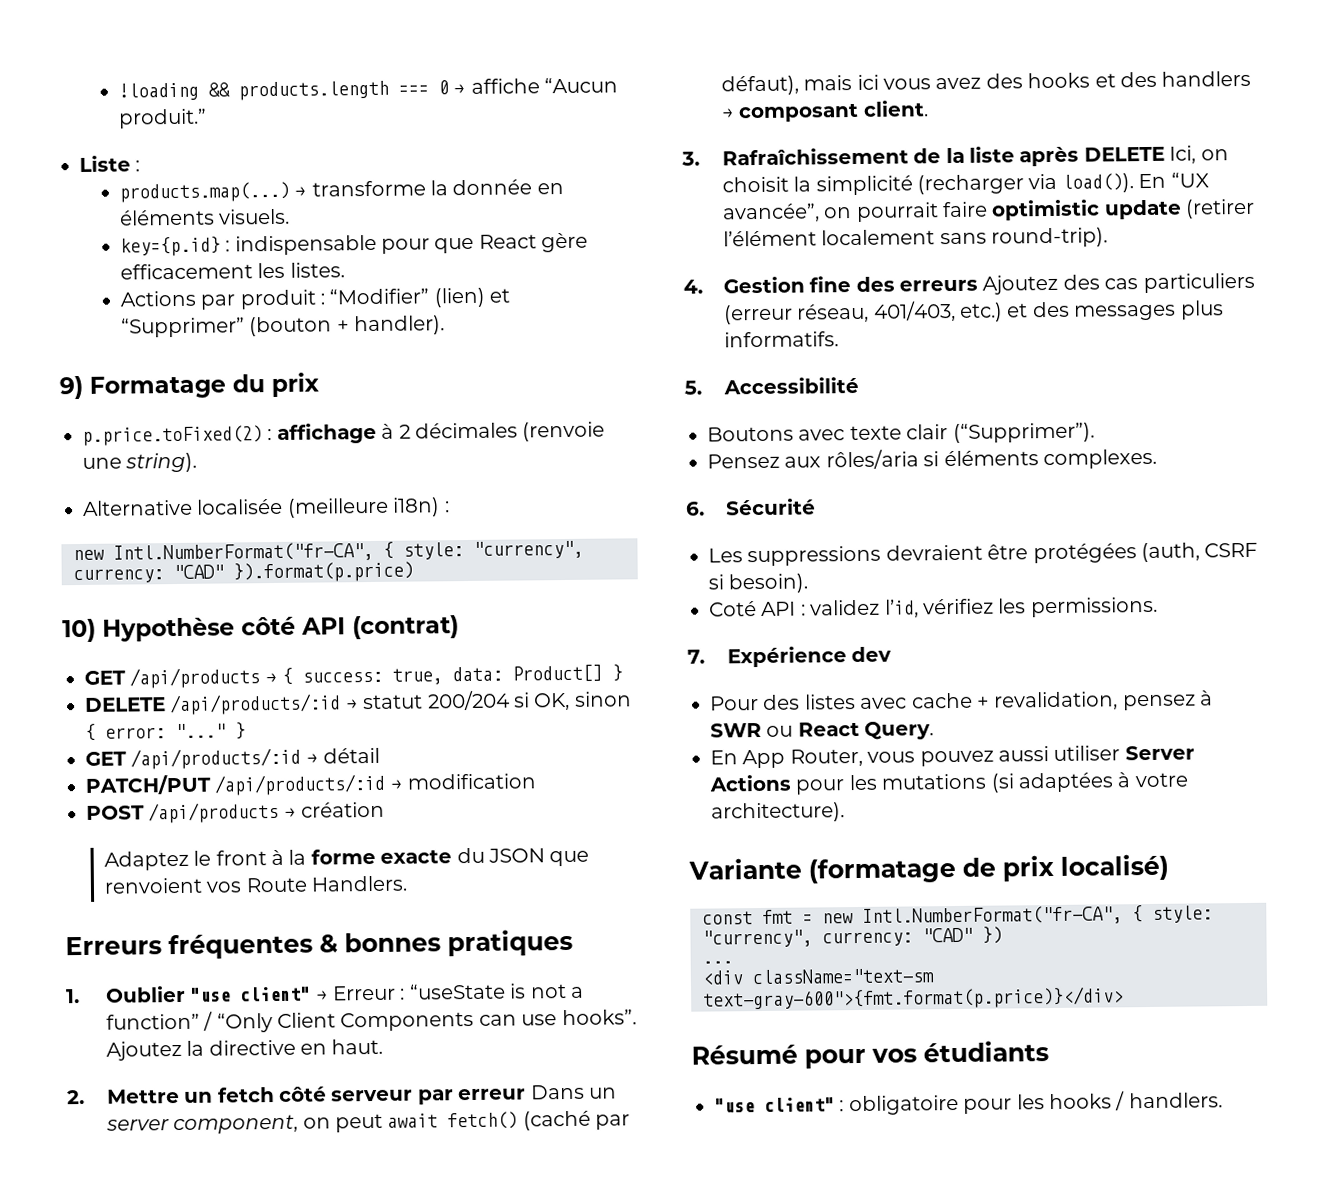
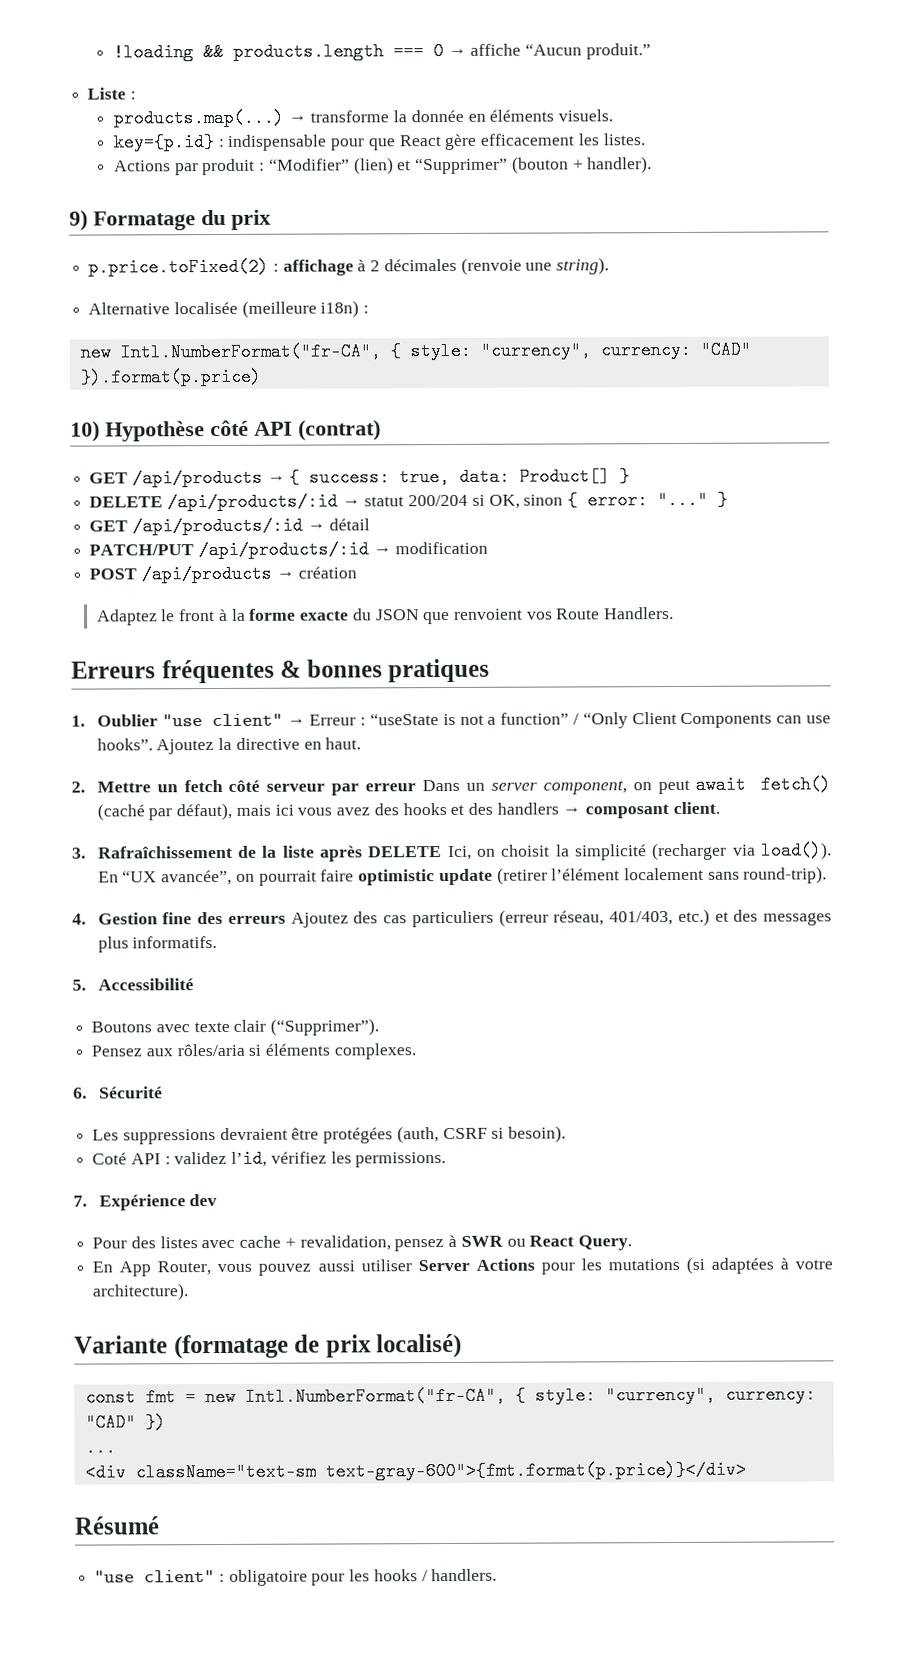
[804,1040,1049,1069] pour vos étudiants -> (160, 1525) none

